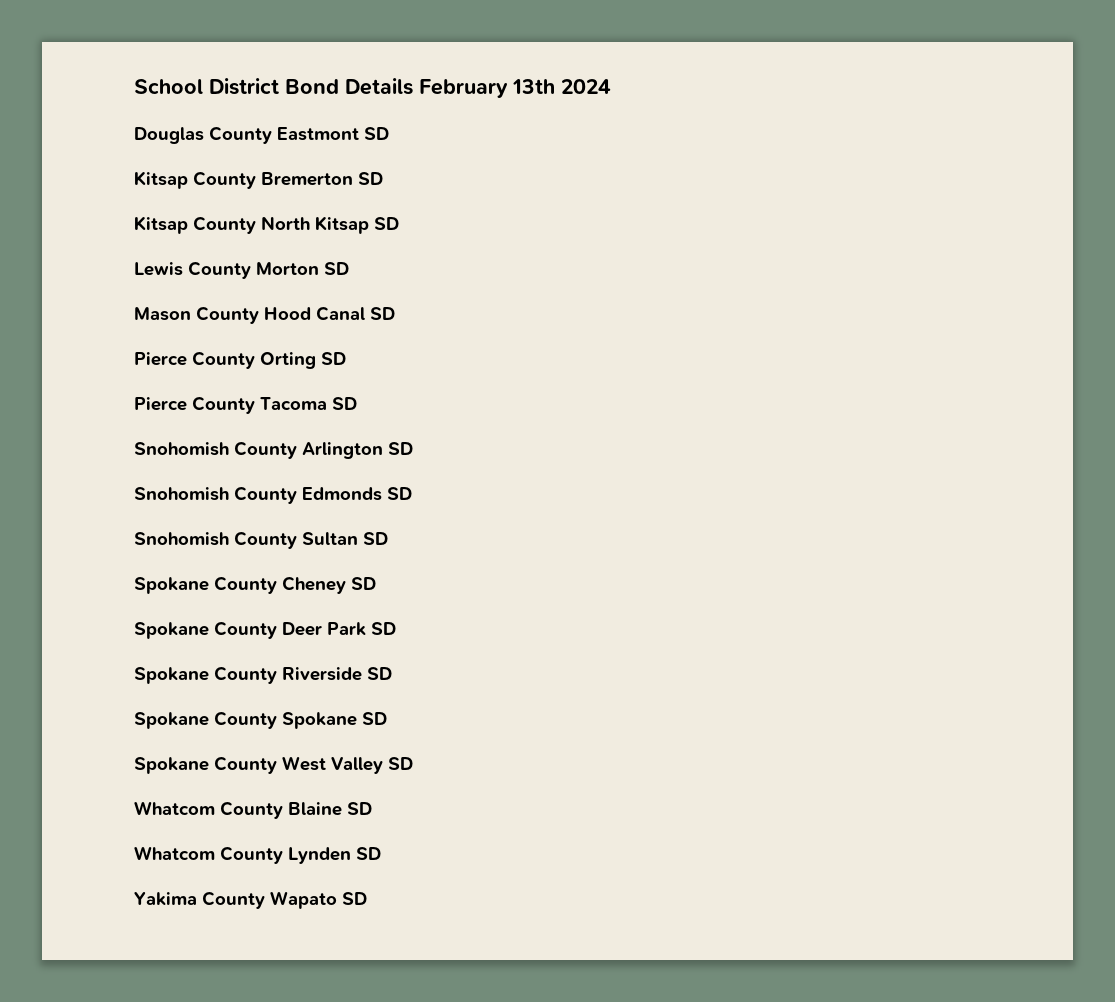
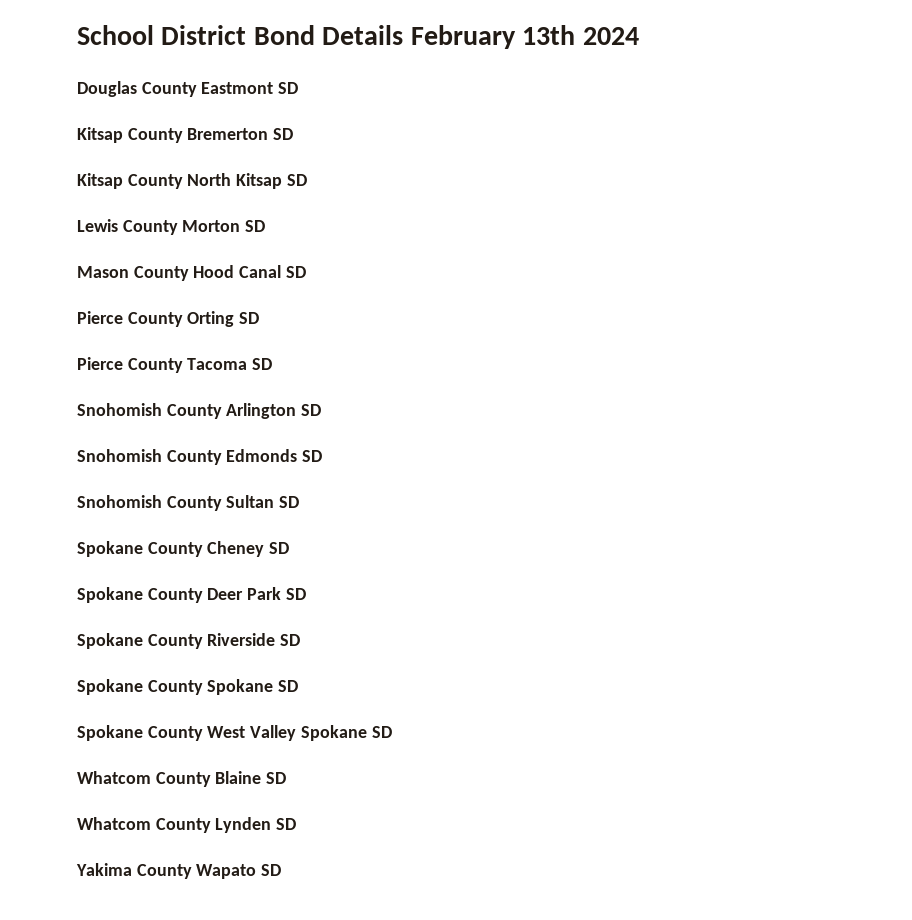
(383, 765) none -> [300,725,367,741] Spokane

